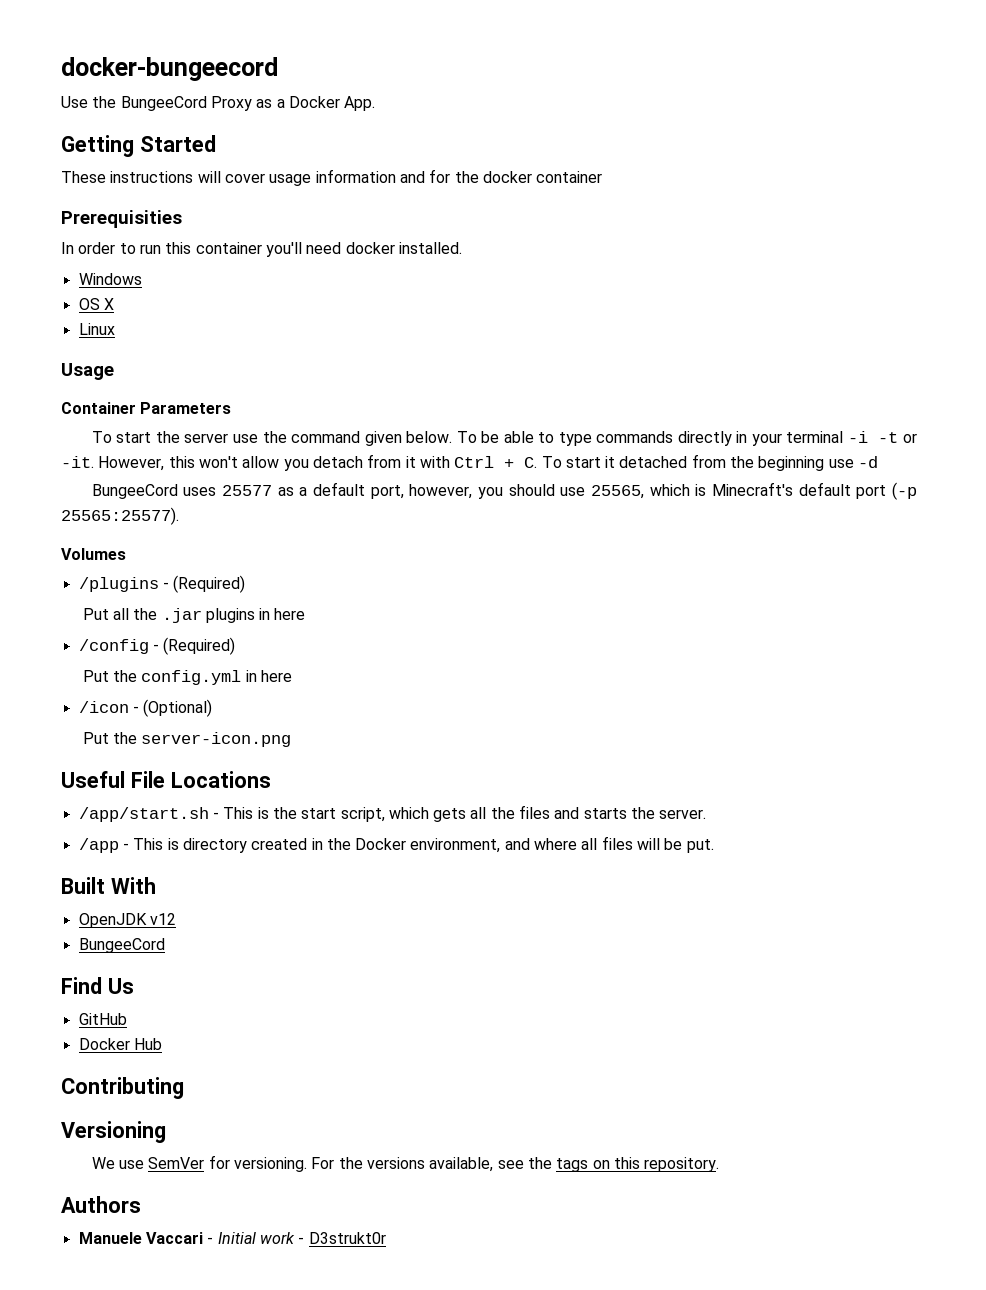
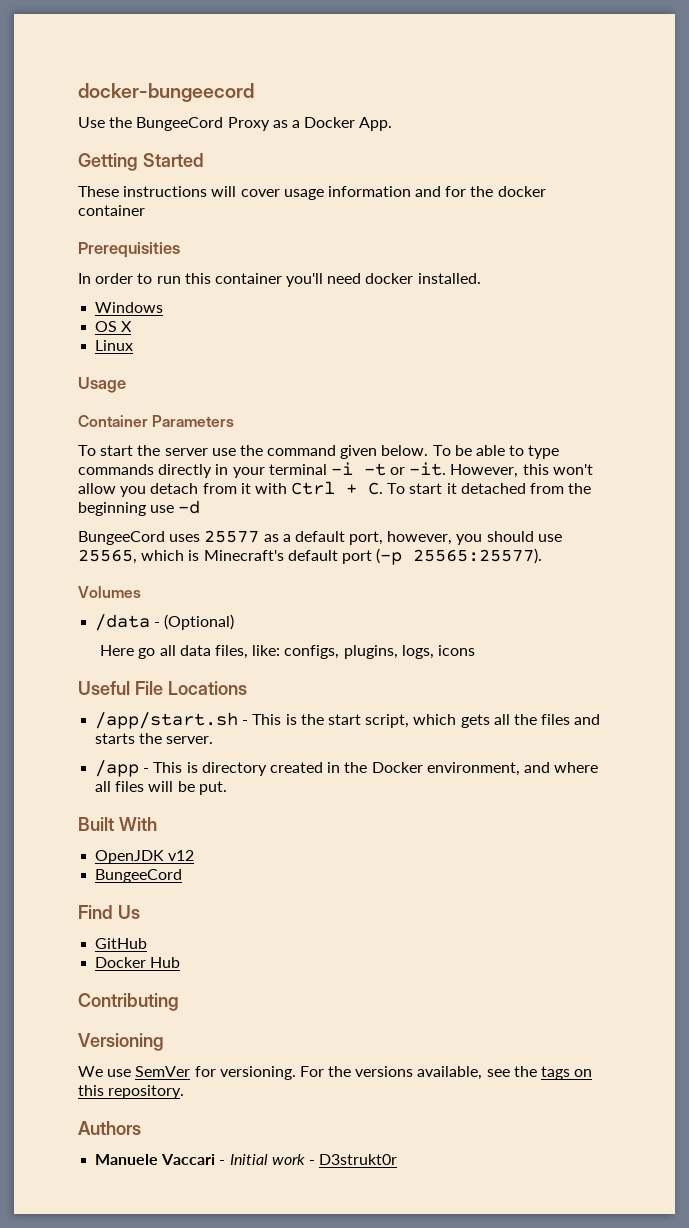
[78,575,246,593] [82,608,306,623] [78,637,236,655] [82,670,292,685] [78,699,213,717] [82,732,292,747] /plugins - (Required) // Put all the .jar plugins in here // /config - (Required) // Put the config.yml in here // /icon - (Optional) // Put the server-icon.png -> [95,614,235,631] [100,645,475,659] /data - (Optional) // Here go all data files, like: configs, plugins, logs, icons

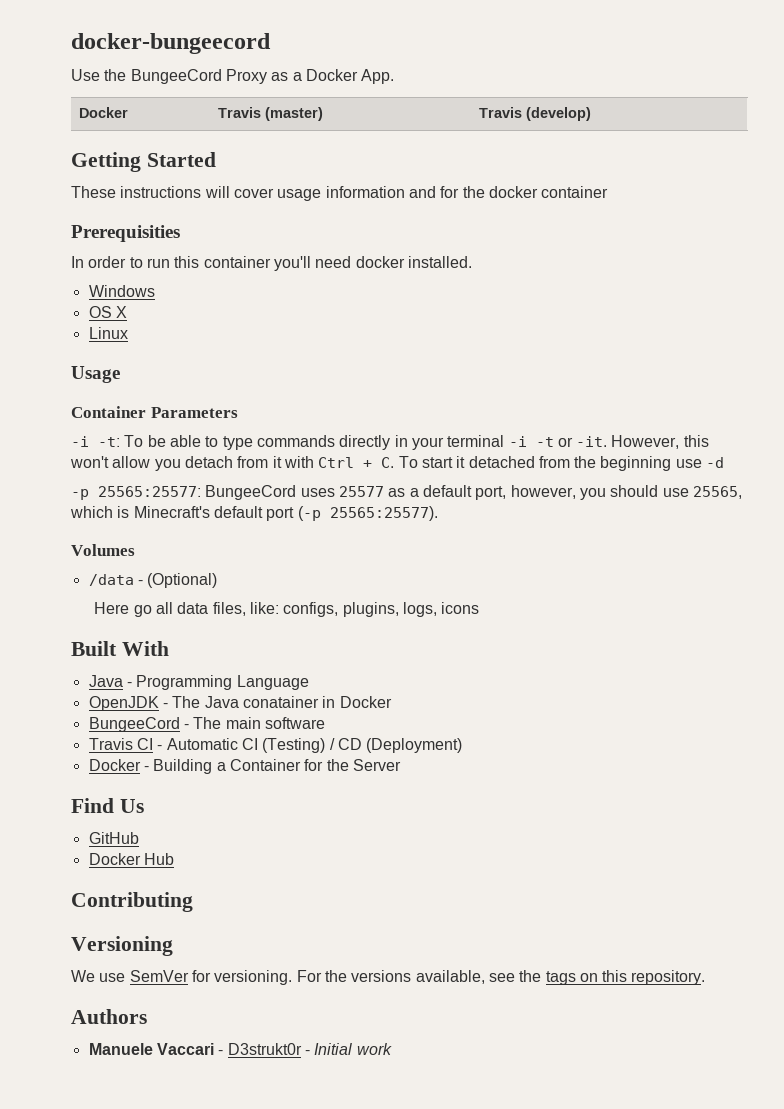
(393, 124) none -> [78,107,128,118] [217,107,323,121] [478,107,591,121] // Docker | Travis (master) | Travis (develop)
[78,445,429,459] To start the server use the command given below. -> [71,436,120,447] -i -t:
(201, 507) none -> [71,486,201,500] -p 25565:25577:
[78,681,247,695] [95,712,601,729] [95,733,214,744] [95,760,599,777] [95,781,227,795] [78,817,157,831] [95,850,195,864] [95,869,183,883] Useful File Locations // /app/start.sh - This is the start script, which gets all the files and starts the server. // /app - This is directory created in the Docker environment, and where all files will be put. // Built With // OpenJDK v12 // BungeeCord -> [71,641,169,656] [88,675,309,690] [88,696,392,711] [88,717,325,732] [88,738,463,753] [88,759,401,774] Built With // Java - Programming Language // OpenJDK - The Java conatainer in Docker // BungeeCord - The main software // Travis CI - Automatic CI (Testing) / CD (Deployment) // Docker - Building a Container for the Server
[229,1154,398,1165] Initial work - D3strukt0r -> [227,1043,392,1055] D3strukt0r - Initial work

